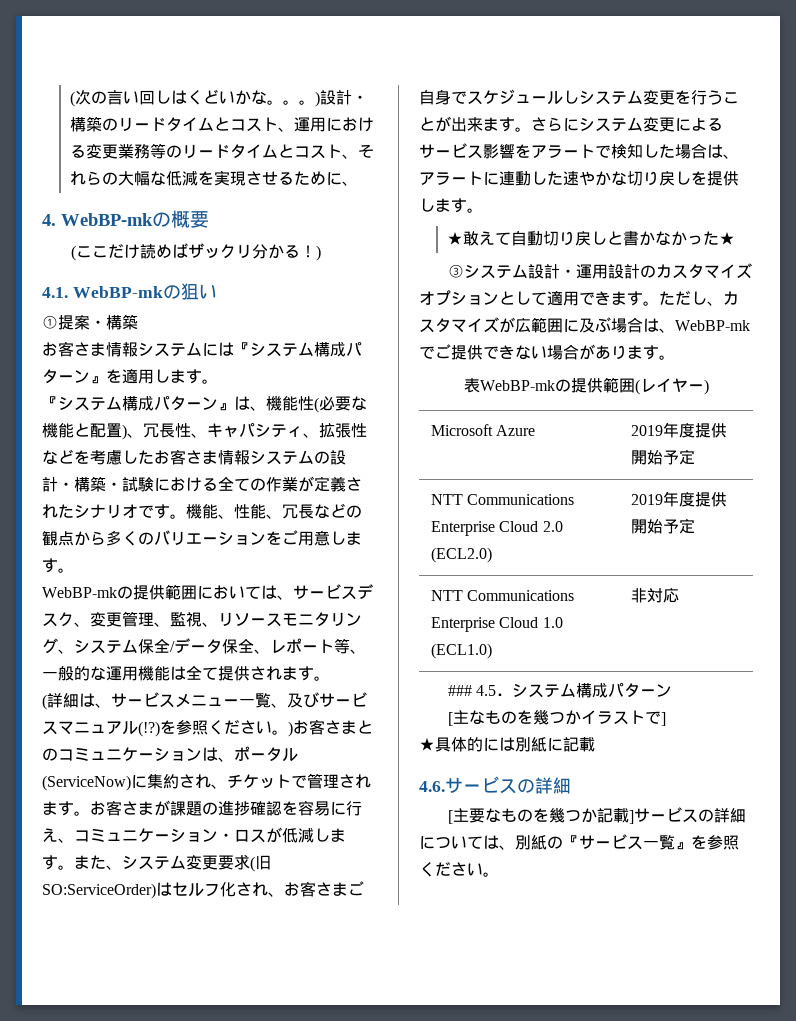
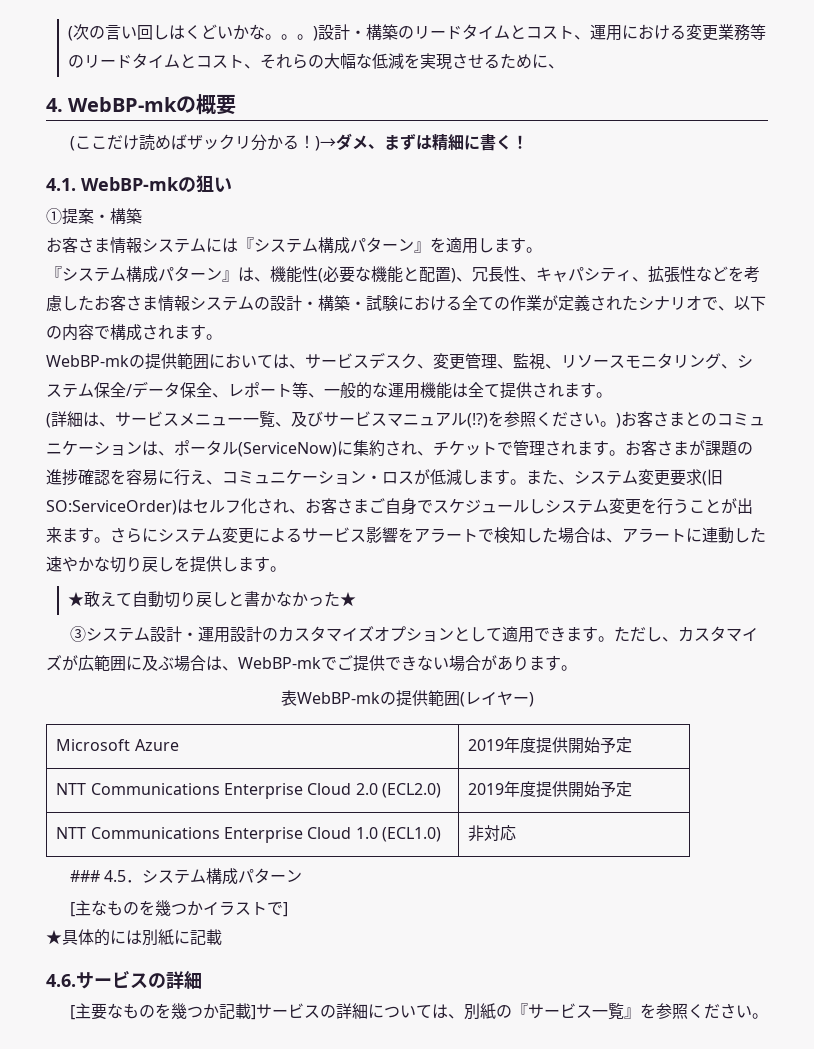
[316,245,322,261] ) -> [314,133,528,151] )→ダメ、まずは精細に書く！
[154,503,362,519] [42,530,346,546] す。機能、性能、冗長などの観点から多くのバリエーションをご用意し -> [718,296,766,311] [46,324,174,341] 、以下の内容で構成され

